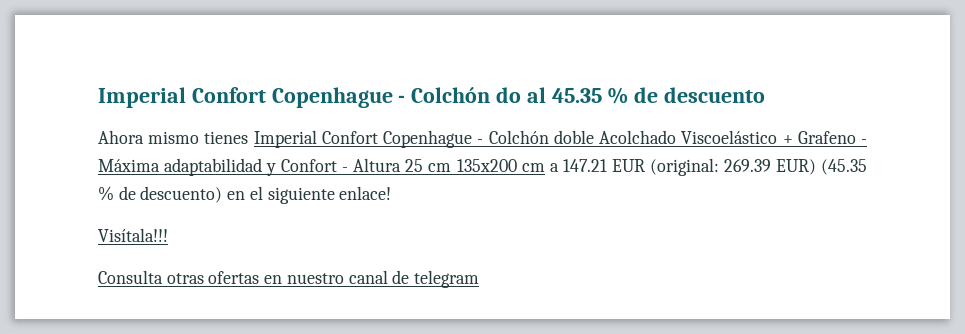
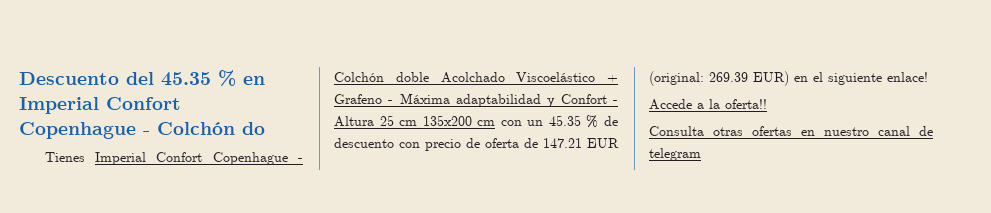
(98, 97) none -> [19,70,265,86] Descuento del 45.35 % en
[526,87,766,104] [98,130,249,144] al 45.35 % de descuento // Ahora mismo tienes -> [44,152,85,162] // Tienes
[549,163,559,172] a -> [500,115,618,128] [334,138,538,151] con un 45.35 % de descuento con precio de oferta de
[821,159,867,175] [98,186,223,203] (45.35 % de descuento) -> (789, 78) none
[98,228,168,242] Visítala!!! -> [649,99,767,110] Accede a la oferta!!

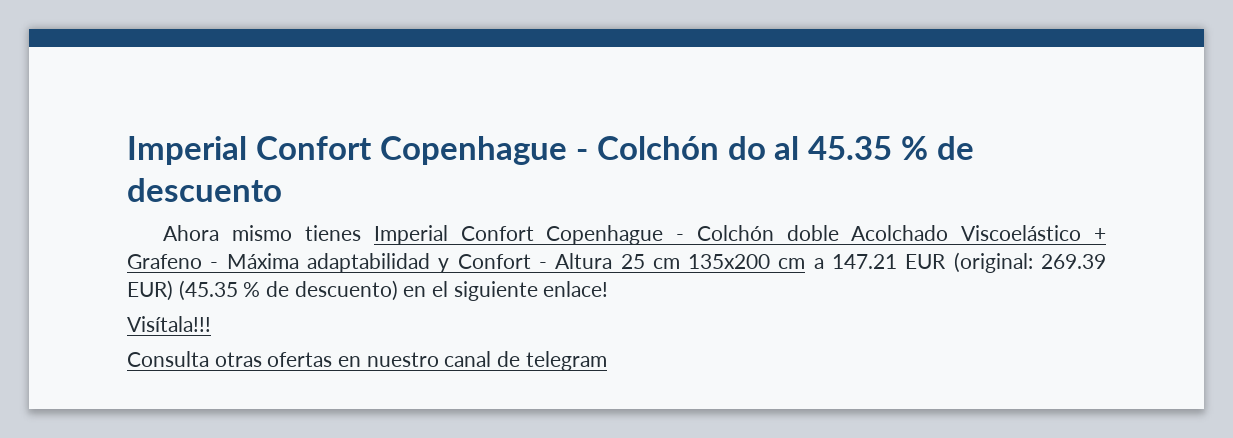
[19,70,265,86] Descuento del 45.35 % en -> (127, 150) none
[44,152,85,162] // Tienes -> [774,136,975,160] [127,178,282,202] [163,225,361,241] al 45.35 % de descuento // Ahora mismo tienes
[500,115,618,128] [334,138,538,151] con un 45.35 % de descuento con precio de oferta de -> [813,258,824,269] a
(789, 78) none -> [178,280,398,301] (45.35 % de descuento)
[649,99,767,110] Accede a la oferta!! -> [127,316,211,332] Visítala!!!

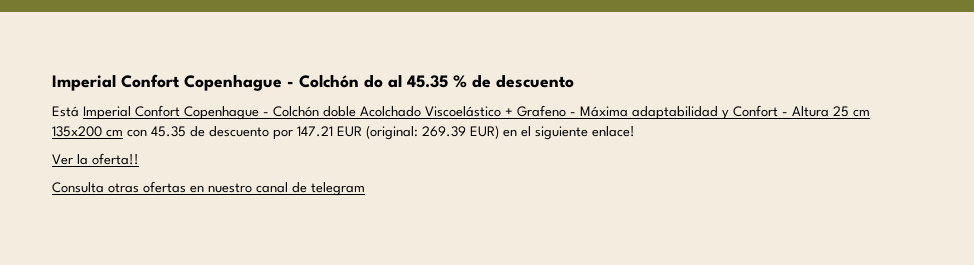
[163,225,361,241] Ahora mismo tienes -> [52,106,79,117] Está
[813,258,824,269] a -> [127,126,293,140] con 45.35 de descuento por
[178,280,398,301] (45.35 % de descuento) -> (499, 132) none
[127,316,211,332] Visítala!!! -> [52,153,139,165] Ver la oferta!!

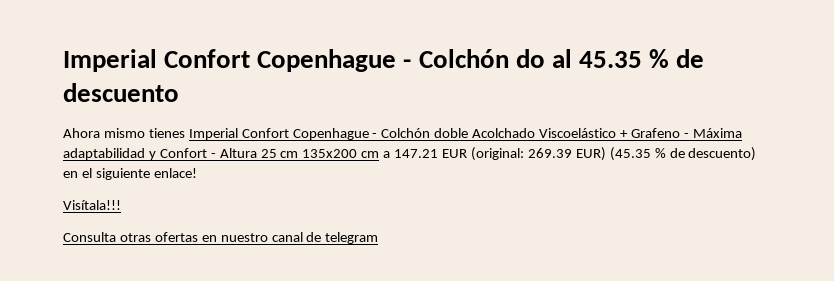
[52,106,79,117] Está -> [63,128,185,138] Ahora mismo tienes
[127,126,293,140] con 45.35 de descuento por -> [383,151,391,158] a
(499, 132) none -> [609,147,757,161] (45.35 % de descuento)
[52,153,139,165] Ver la oferta!! -> [63,200,121,210] Visítala!!!

